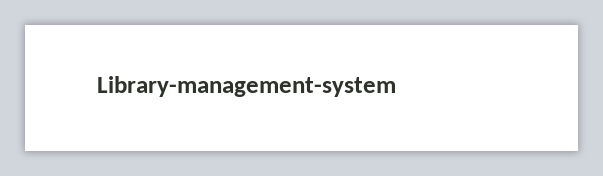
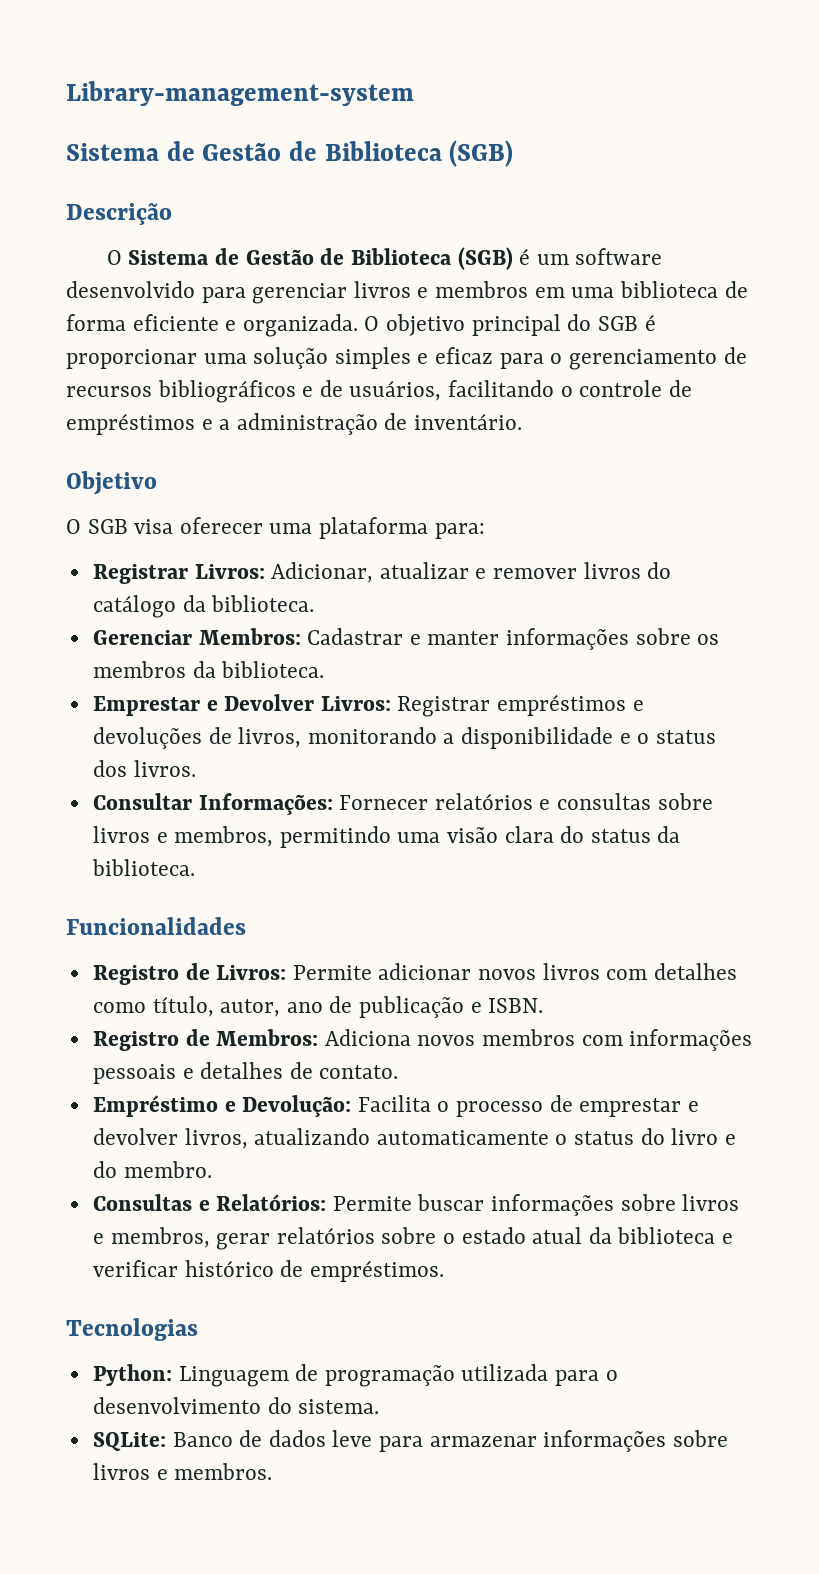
(396, 86) none -> [66,140,514,167] [66,203,172,225] [106,247,663,270] [66,281,748,304] [66,314,656,337] [66,347,747,370] [66,380,692,403] [66,413,523,435] [66,471,157,495] [66,517,485,539] [92,562,672,584] [92,595,315,618] [92,628,720,650] [92,661,325,678] [92,694,644,717] [92,727,716,749] [92,760,196,777] [92,793,713,815] [92,826,681,848] [91,859,195,876] [66,917,246,935] [92,963,737,985] [92,996,544,1018] [92,1029,753,1051] [92,1062,399,1084] [92,1095,699,1117] [92,1128,736,1149] [92,1161,212,1178] [92,1194,740,1216] [92,1227,734,1250] [92,1260,444,1282] [66,1318,198,1341] [92,1364,618,1387] [92,1397,380,1414] [92,1430,728,1452] [92,1463,273,1480] // Sistema de Gestão de Biblioteca (SGB) // Descrição // O Sistema de Gestão de Biblioteca (SGB) é um software desenvolvido para gerenciar livros e membros em uma biblioteca de forma eficiente e organizada. O objetivo principal do SGB é proporcionar uma solução simples e eficaz para o gerenciamento de recursos bibliográficos e de usuários, facilitando o controle de empréstimos e a administração de inventário. // Objetivo // O SGB visa oferecer uma plataforma para: // Registrar Livros: Adicionar, atualizar e remover livros do catálogo da biblioteca. // Gerenciar Membros: Cadastrar e manter informações sobre os membros da biblioteca. // Emprestar e Devolver Livros: Registrar empréstimos e devoluções de livros, monitorando a disponibilidade e o status dos livros. // Consultar Informações: Fornecer relatórios e consultas sobre livros e membros, permitindo uma visão clara do status da biblioteca. // Funcionalidades // Registro de Livros: Permite adicionar novos livros com detalhes como título, autor, ano de publicação e ISBN. // Registro de Membros: Adiciona novos membros com informações pessoais e detalhes de contato. // Empréstimo e Devolução: Facilita o processo de emprestar e devolver livros, atualizando automaticamente o status do livro e do membro. // Consultas e Relatórios: Permite buscar informações sobre livros e membros, gerar relatórios sobre o estado atual da biblioteca e verificar histórico de empréstimos. // Tecnologias // Python: Linguagem de programação utilizada para o desenvolvimento do sistema. // SQLite: Banco de dados leve para armazenar informações sobre livros e membros.

